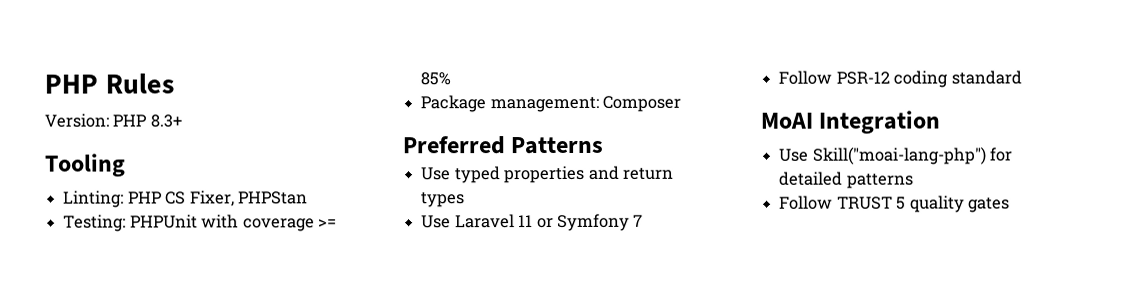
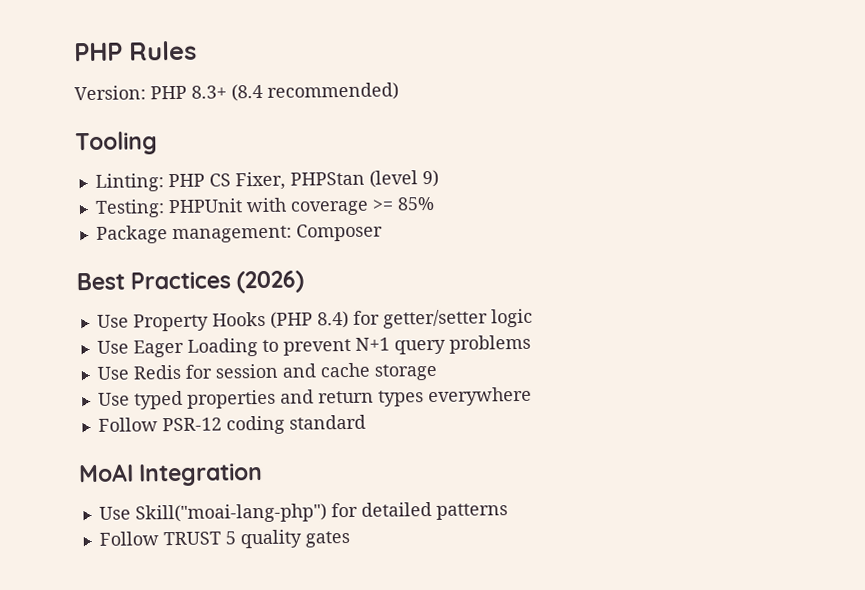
(182, 121) none -> [231,82,399,102] (8.4 recommended)
(308, 198) none -> [368,169,439,188] (level 9)
[402,136,605,155] Preferred Patterns -> [76,270,305,294] [96,308,533,332] [96,334,531,358] [96,362,437,381] Best Practices (2026) // Use Property Hooks (PHP 8.4) for getter/setter logic // Use Eager Loading to prevent N+1 query problems // Use Redis for session and cache storage
[421,213,644,232] // Use Laravel 11 or Symfony 7 -> [427,386,532,407] everywhere

